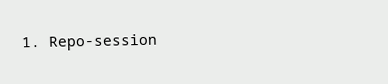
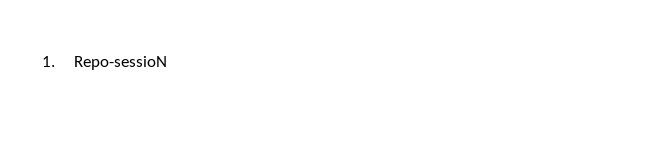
[47,33,158,51] Repo-session -> [73,56,167,70] Repo-sessioN

